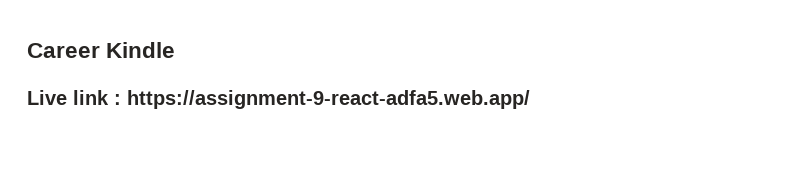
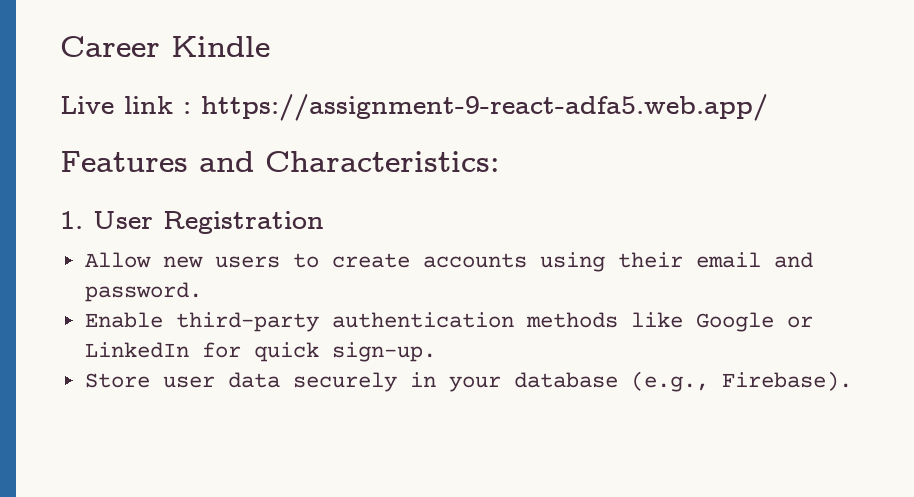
(530, 99) none -> [60,151,500,172] [60,211,324,234] [84,252,813,272] [84,282,202,302] [84,312,813,332] [84,342,436,362] [84,371,852,392] // Features and Characteristics: // 1. User Registration // Allow new users to create accounts using their email and password. // Enable third-party authentication methods like Google or LinkedIn for quick sign-up. // Store user data securely in your database (e.g., Firebase).

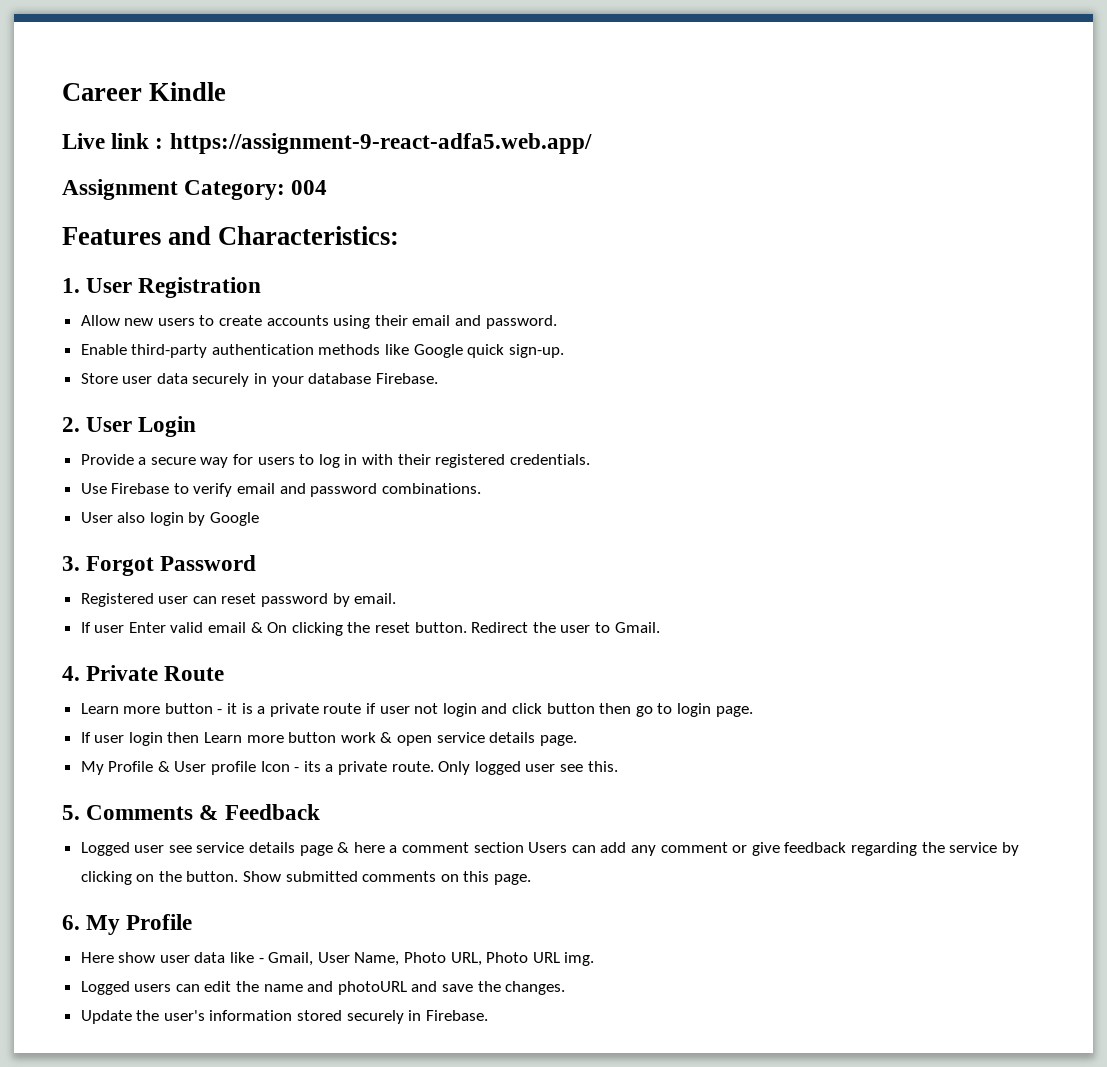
(768, 107) none -> [62,179,328,200] // Assignment Category: 004
[786,316,813,328] [84,342,241,358] or LinkedIn for -> (463, 351) none
[630,371,852,392] (e.g., Firebase). -> [375,373,438,384] [62,416,197,437] [80,454,590,468] [80,483,481,497] [80,512,260,526] [62,555,257,576] [80,593,397,607] [80,622,660,636] [62,665,225,681] [80,703,753,717] [80,732,577,746] [80,761,618,775] [62,804,320,820] [80,842,1019,856] [80,871,532,885] [62,914,193,935] [80,952,595,966] [80,981,566,995] [80,1010,488,1024] Firebase. // 2. User Login // Provide a secure way for users to log in with their registered credentials. // Use Firebase to verify email and password combinations. // User also login by Google // 3. Forgot Password // Registered user can reset password by email. // If user Enter valid email & On clicking the reset button. Redirect the user to Gmail. // 4. Private Route // Learn more button - it is a private route if user not login and click button then go to login page. // If user login then Learn more button work & open service details page. // My Profile & User profile Icon - its a private route. Only logged user see this. // 5. Comments & Feedback // Logged user see service details page & here a comment section Users can add any comment or give feedback regarding the service by clicking on the button. Show submitted comments on this page. // 6. My Profile // Here show user data like - Gmail, User Name, Photo URL, Photo URL img. // Logged users can edit the name and photoURL and save the changes. // Update the user's information stored securely in Firebase.

